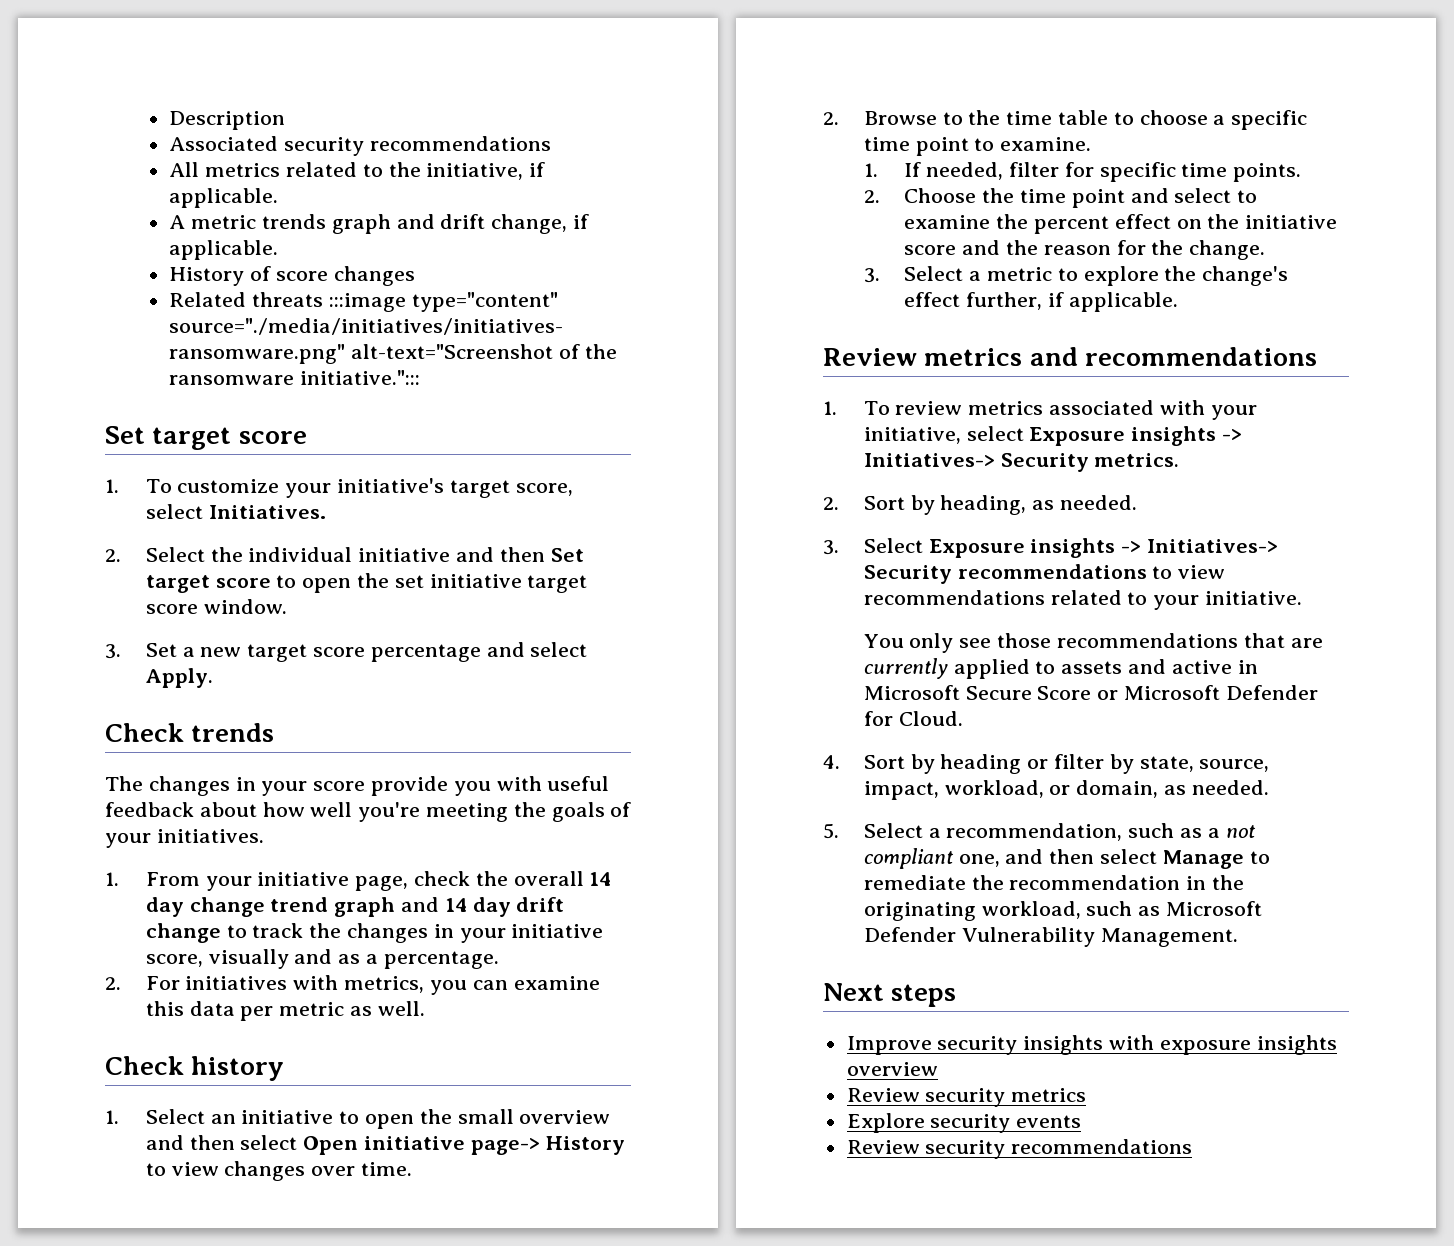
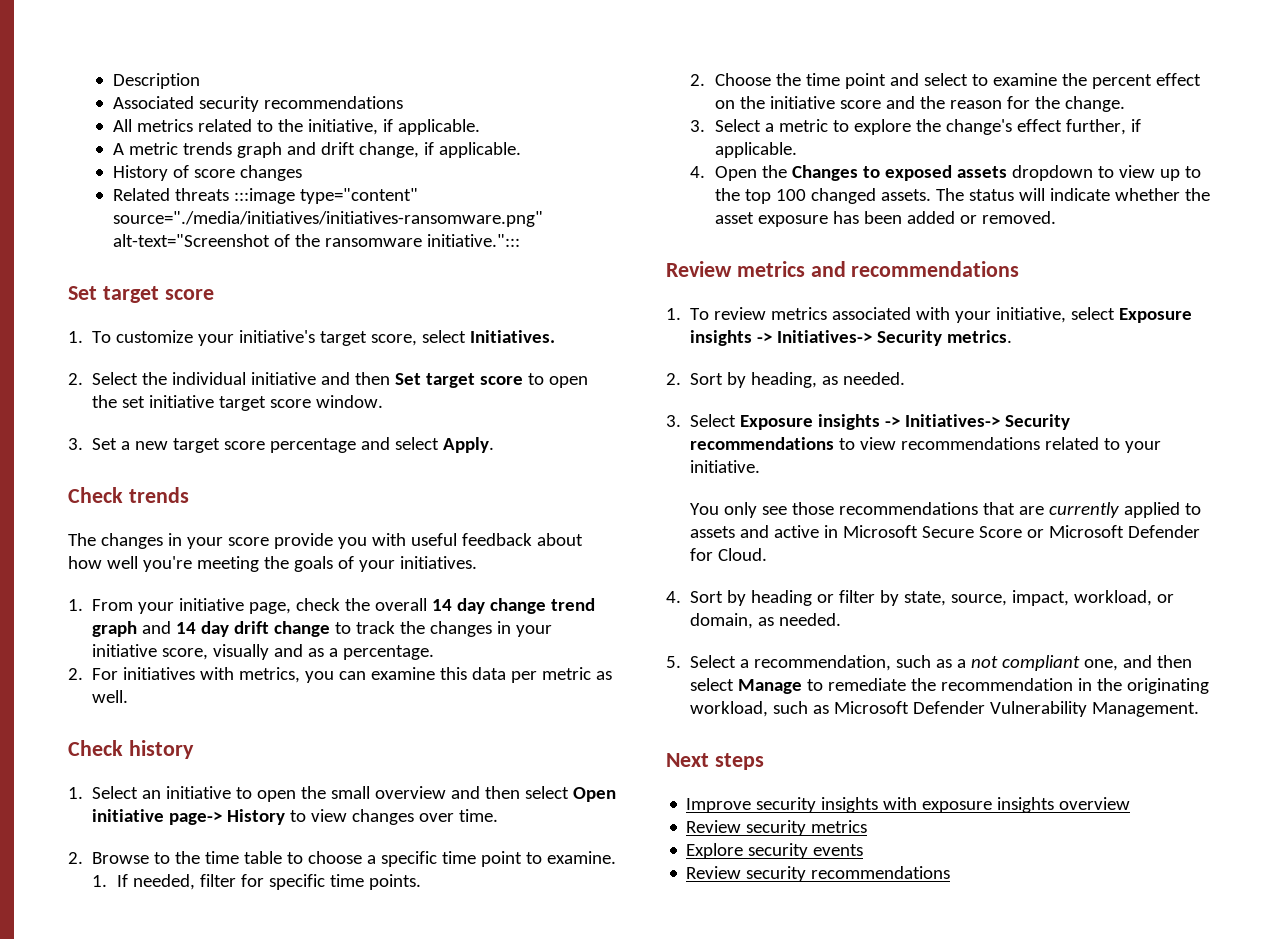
(1178, 302) none -> [690,165,1201,181] [714,188,1210,204] [714,211,1056,227] // 4. Open the Changes to exposed assets dropdown to view up to the top 100 changed assets. The status will indicate whether the asset exposure has been added or removed.

